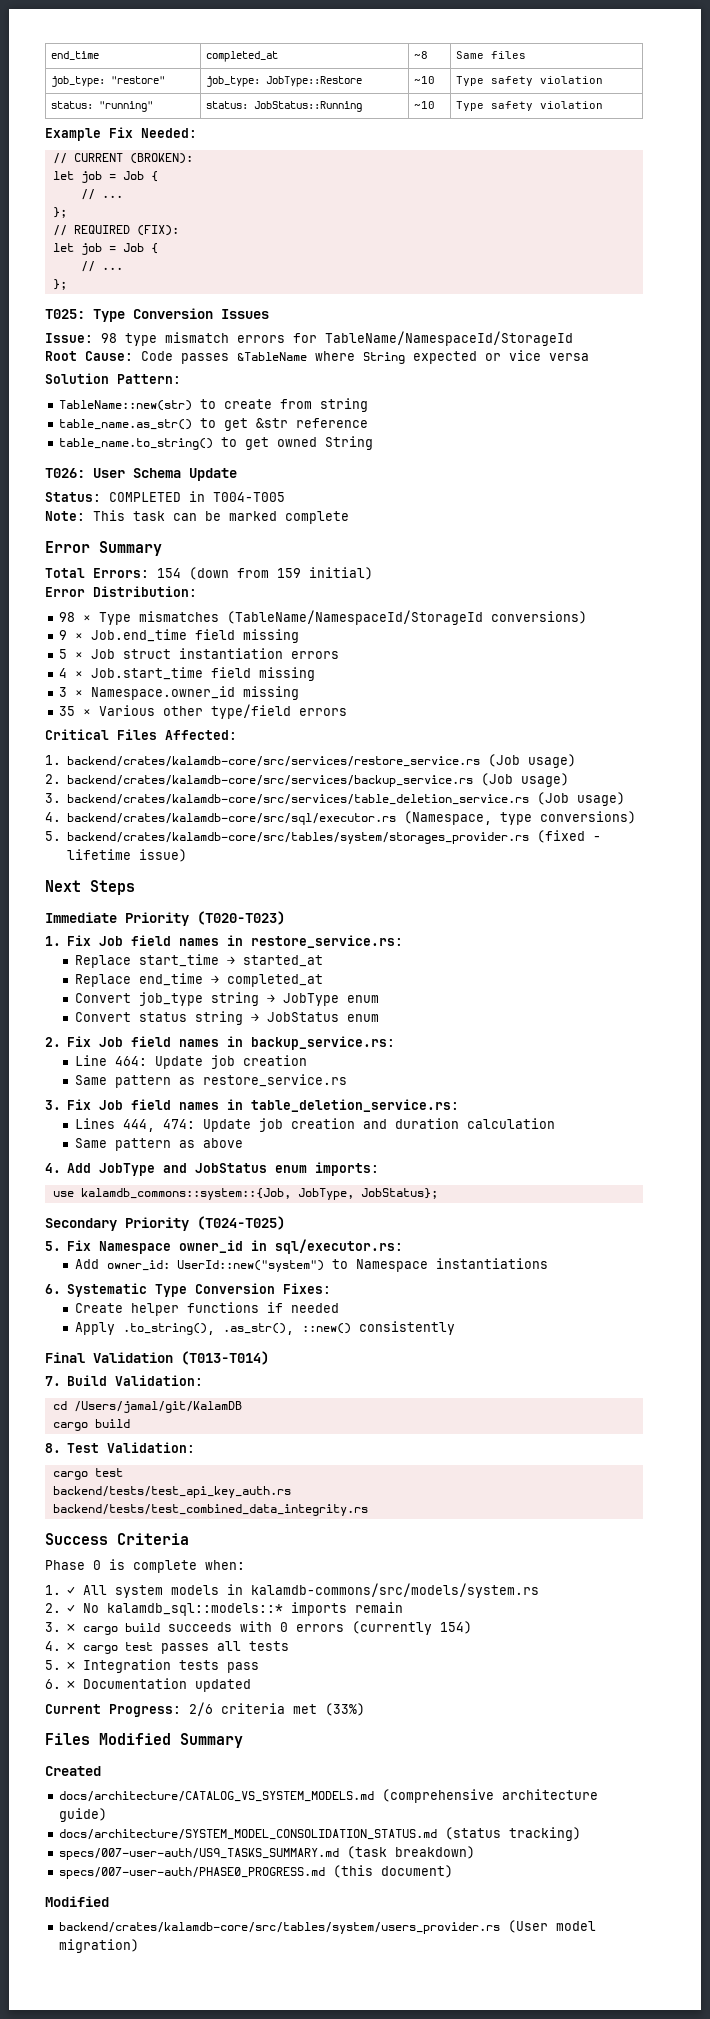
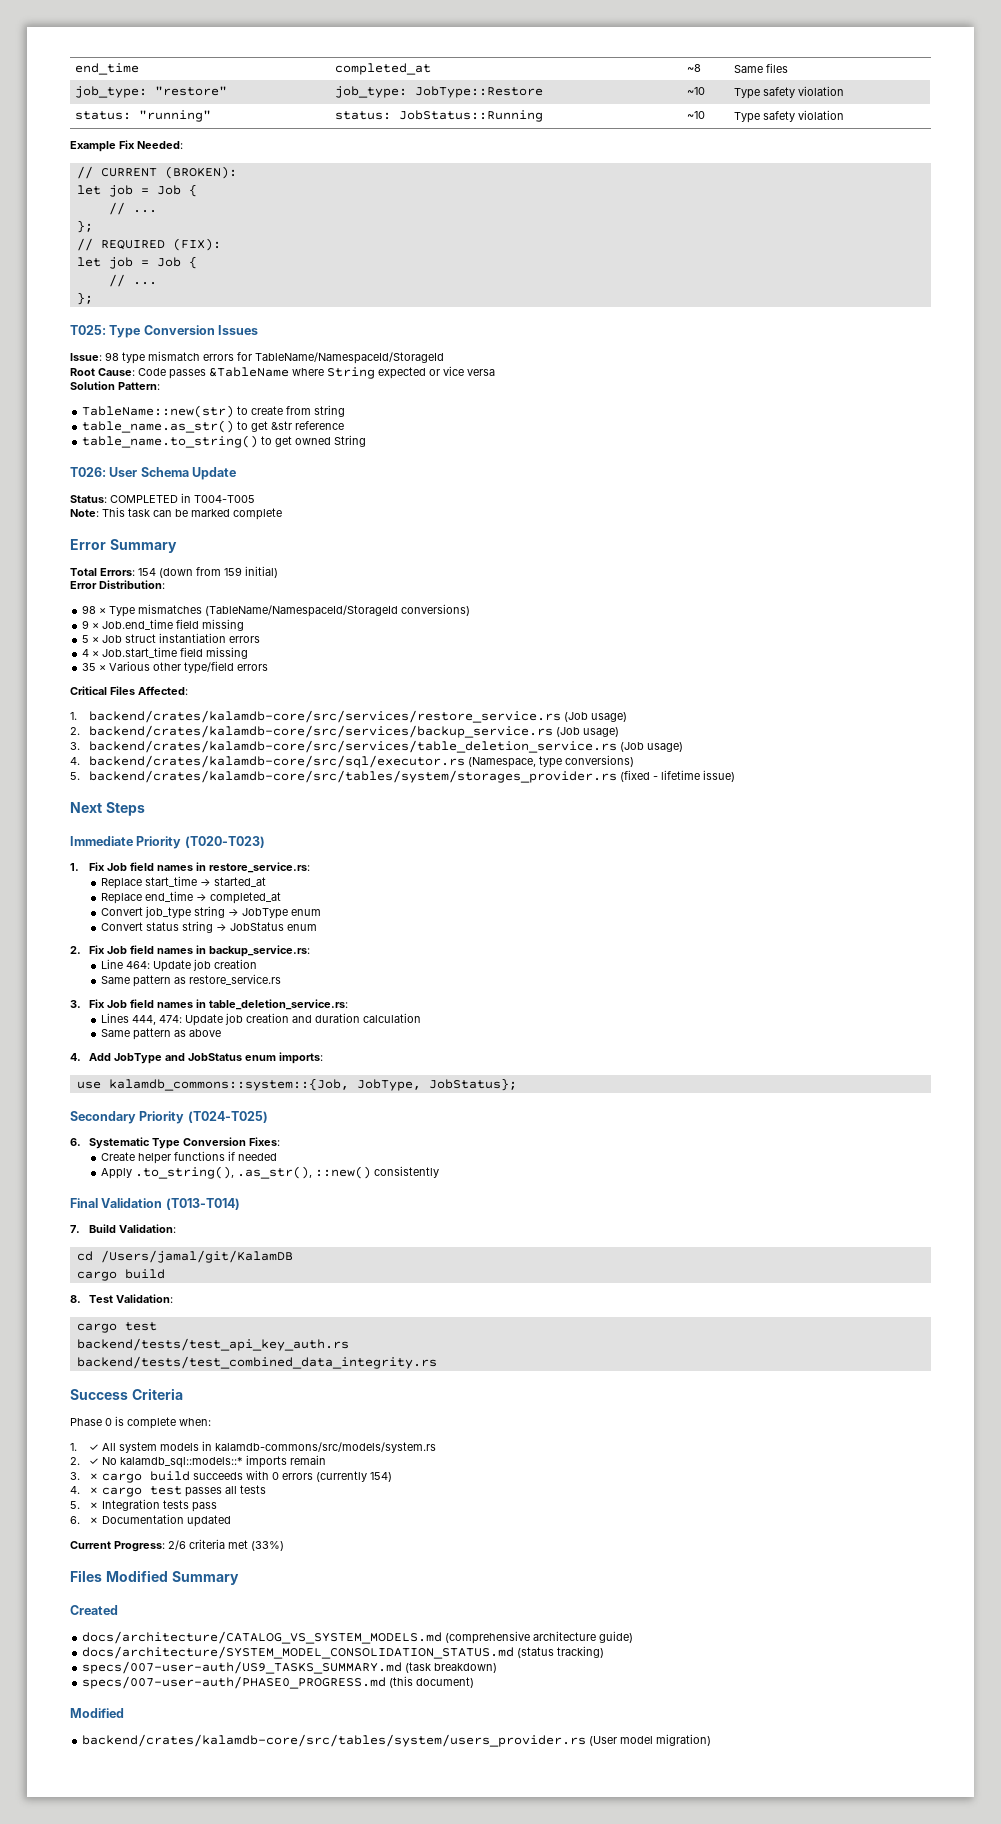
[58,686,299,700] // 3 × Namespace.owner_id missing -> (249, 653) none
[45,1239,404,1254] [74,1258,548,1272] // 5. Fix Namespace owner_id in sql/executor.rs: // Add owner_id: UserId::new("system") to Namespace instantiations -> (268, 1117) none

